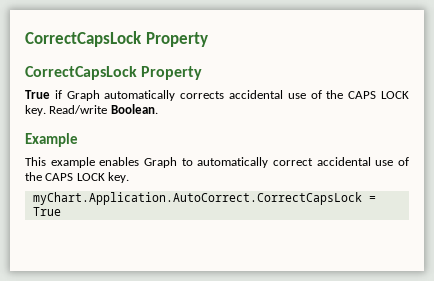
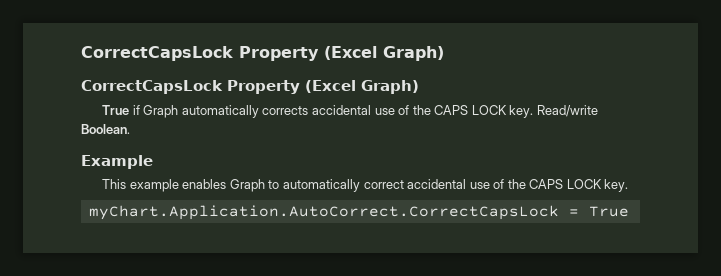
[25,31,208,47] [25,66,203,80] CorrectCapsLock Property // CorrectCapsLock Property -> [81,46,444,61] [81,80,419,94] CorrectCapsLock Property (Excel Graph) // CorrectCapsLock Property (Excel Graph)

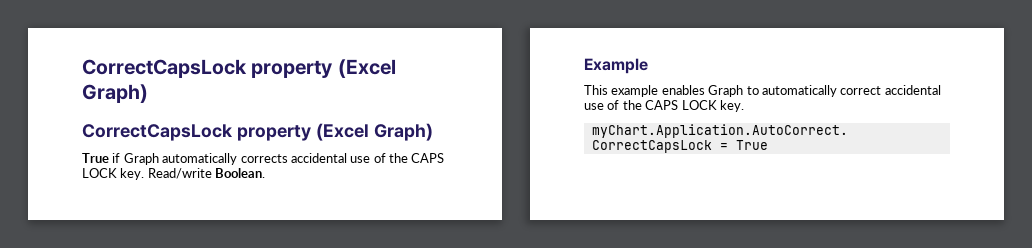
[81,46,319,61] CorrectCapsLock Property -> [82,59,333,78] CorrectCapsLock property
[227,80,300,94] Property -> [236,125,311,141] property

